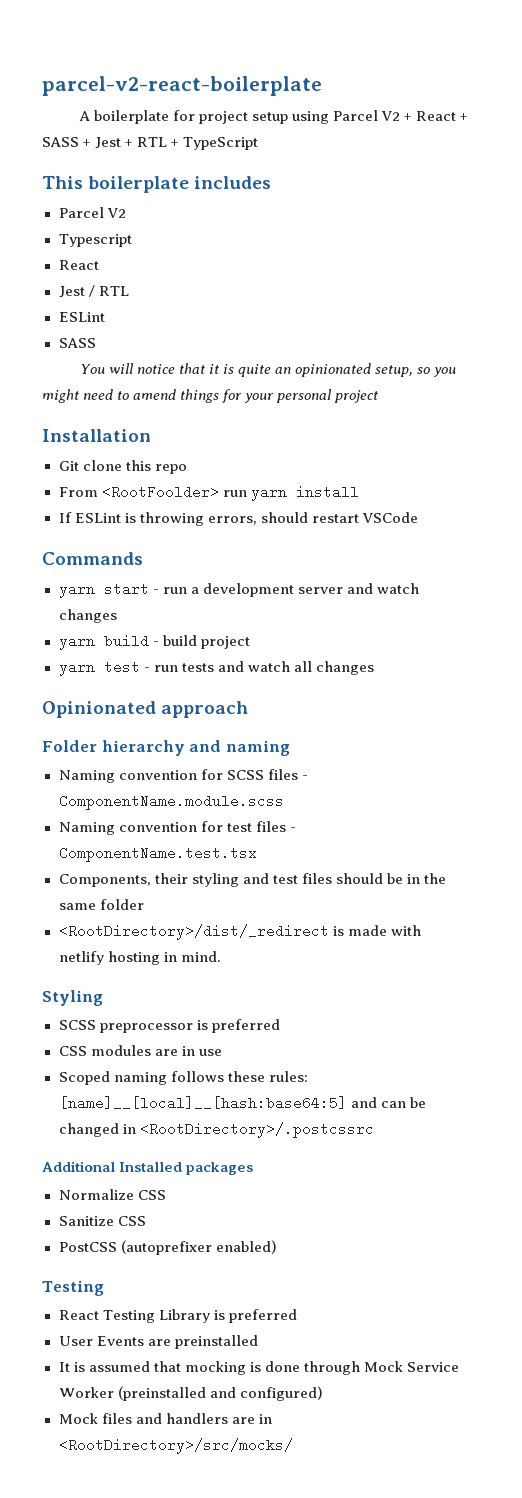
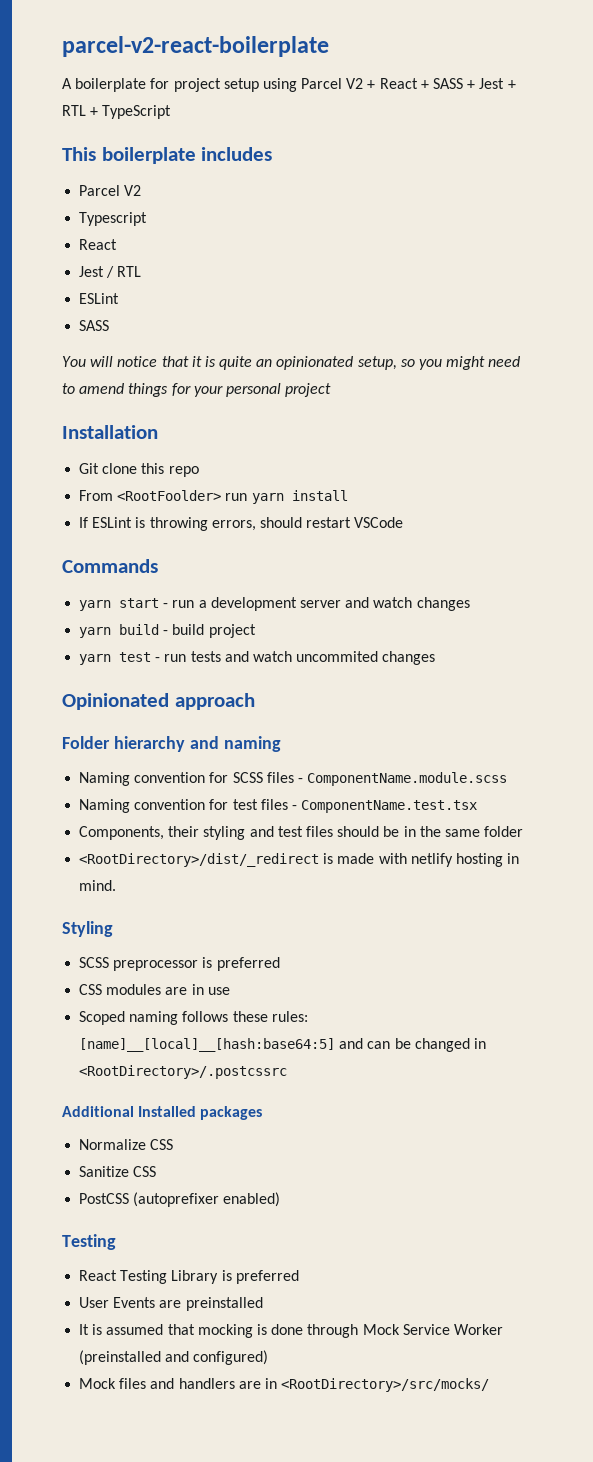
[293,661,312,672] all -> [296,651,379,662] uncommited

